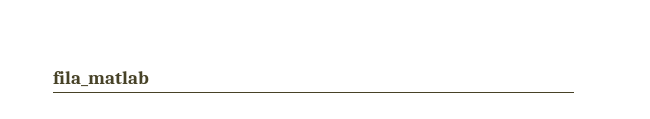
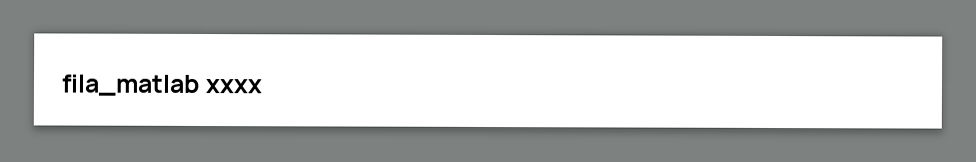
(149, 79) none -> [204,79,263,94] xxxx

